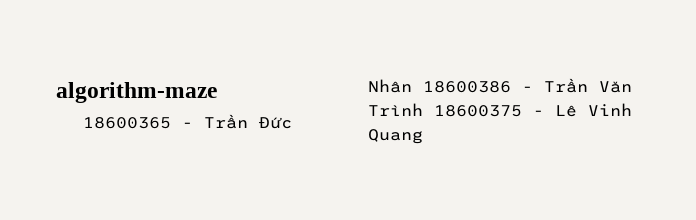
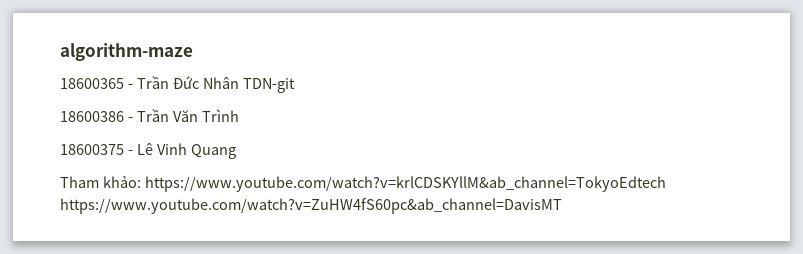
(412, 86) none -> [242,78,295,93] TDN-git //
(423, 109) none -> (239, 115) //
(423, 136) none -> [60,176,666,192] [60,198,562,214] // Tham khảo: https://www.youtube.com/watch?v=krlCDSKYllM&ab_channel=TokyoEdtech https://www.youtube.com/watch?v=ZuHW4fS60pc&ab_channel=DavisMT

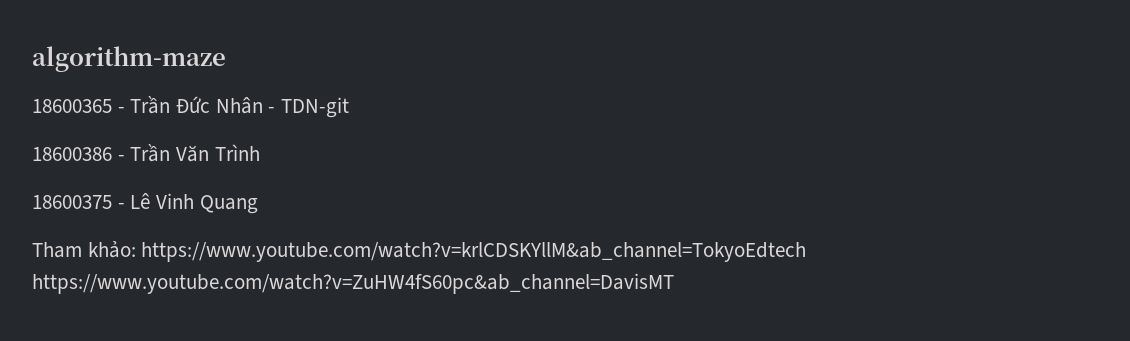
(239, 83) none -> [268,107,276,113] -

